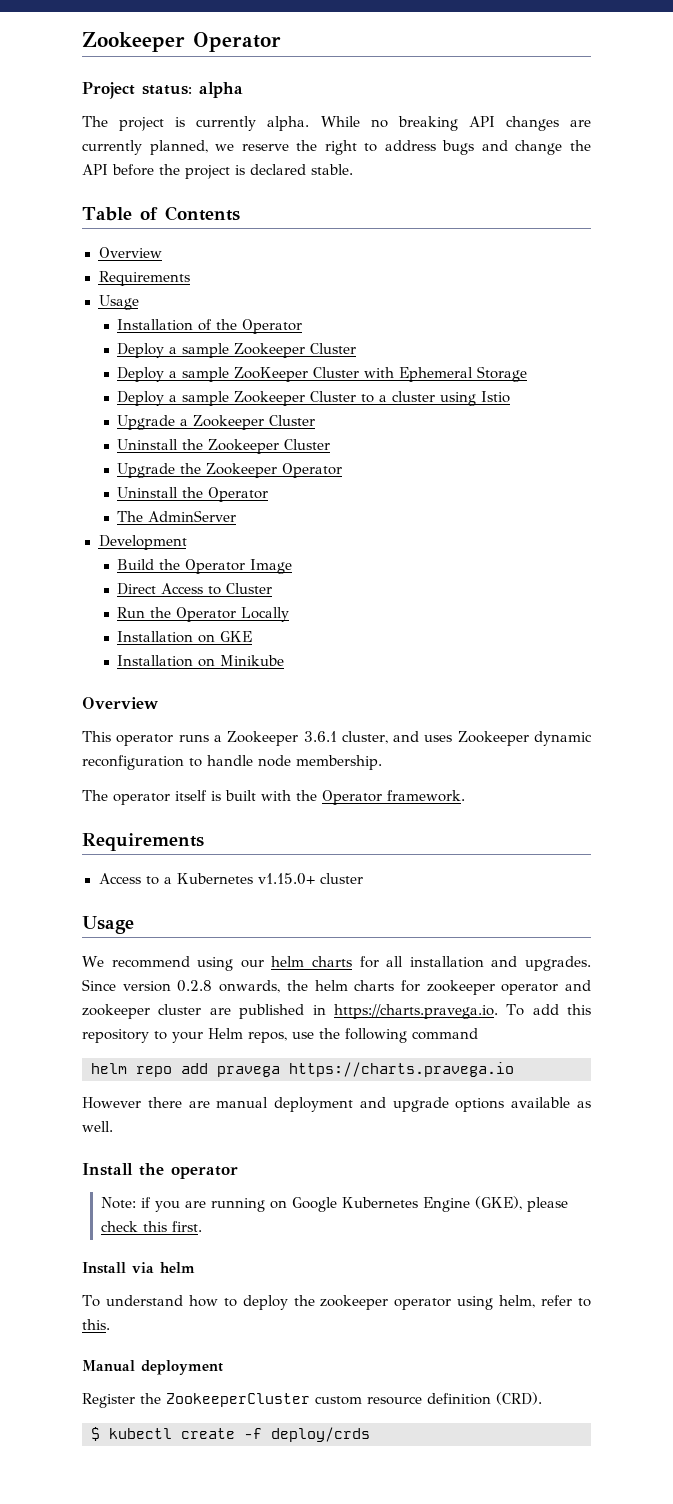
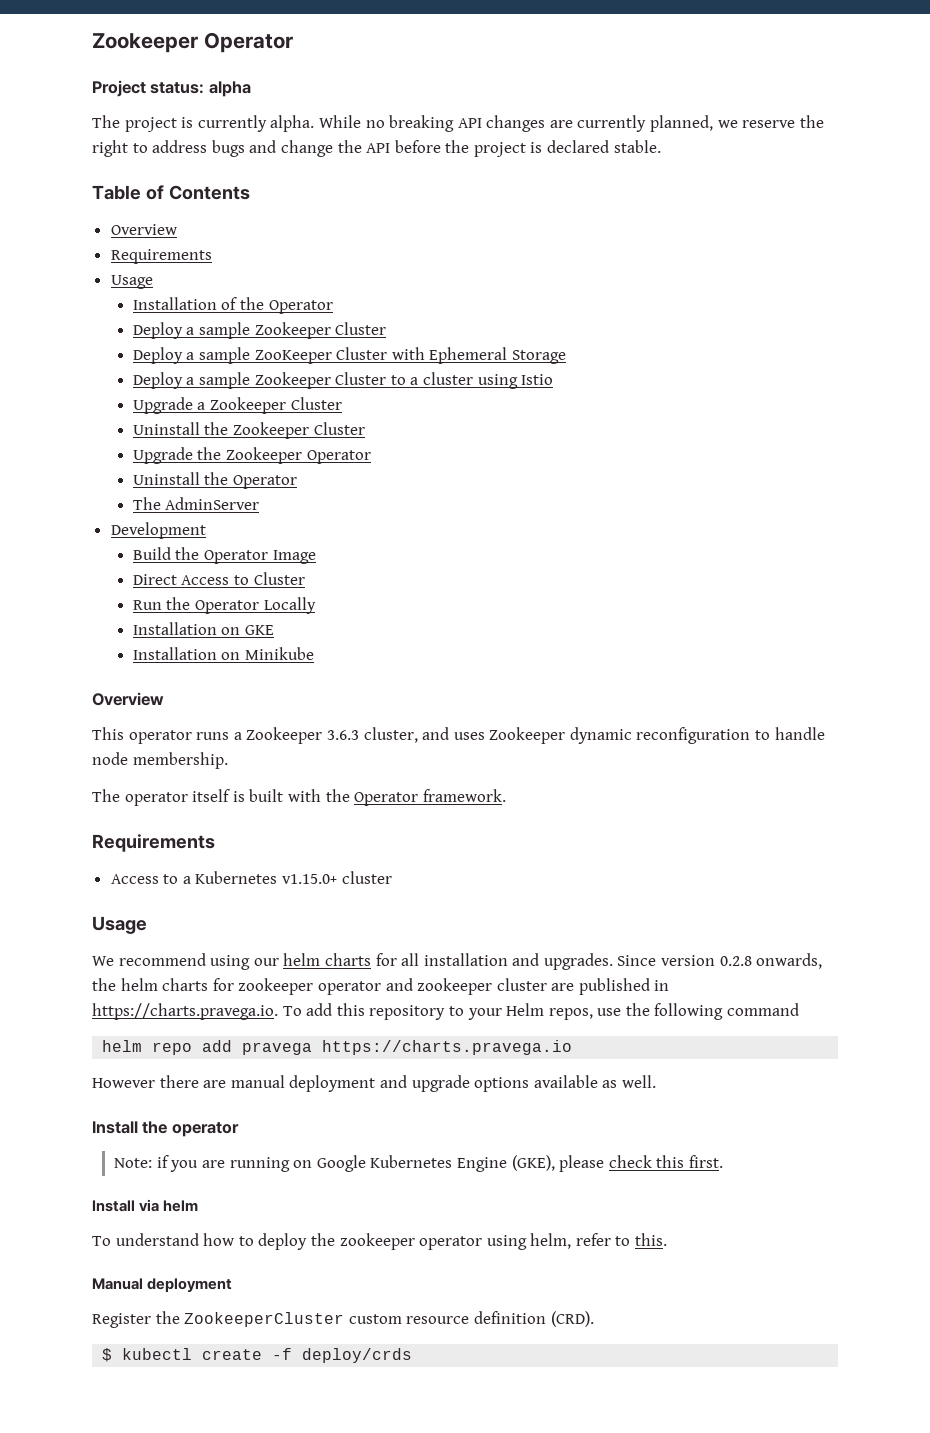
[303,731,337,742] 3.6.1 -> [326,730,359,740] 3.6.3

